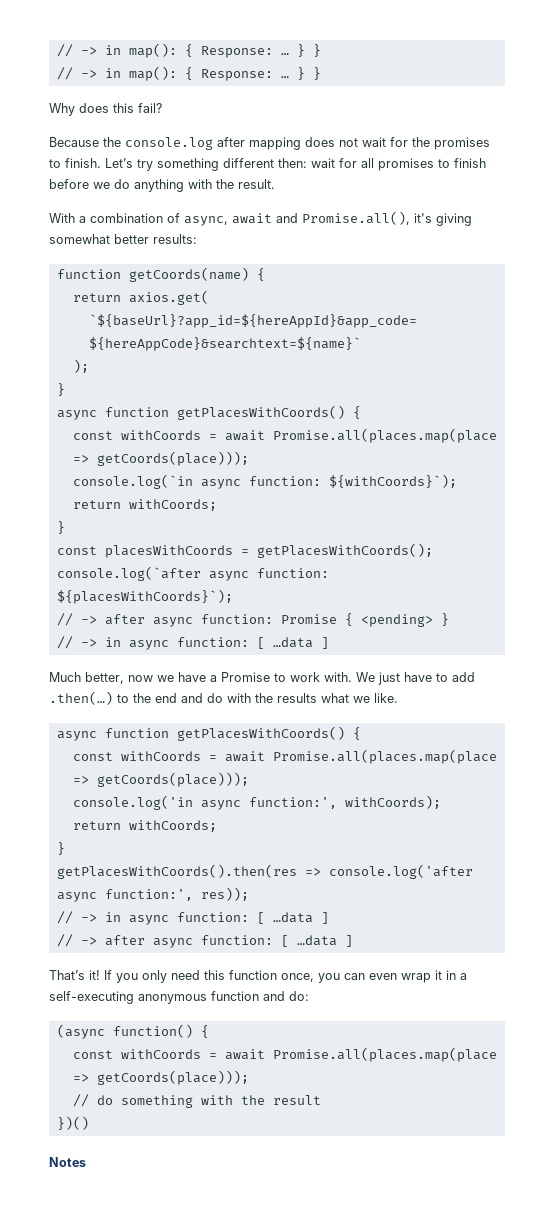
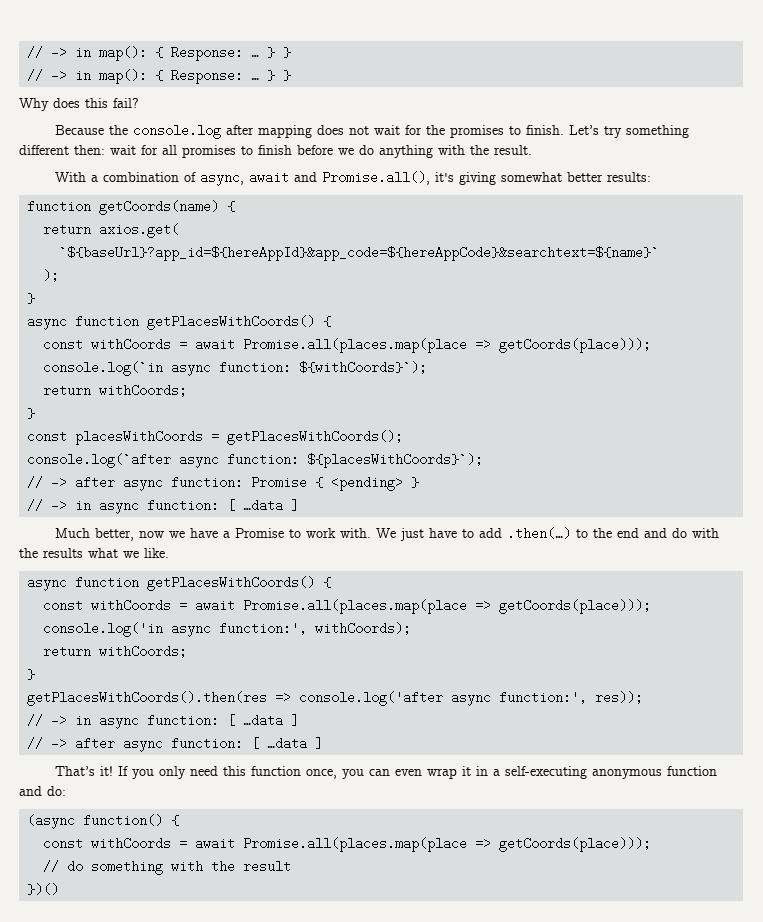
[49,1157,86,1167] // Notes -> (60, 889) none

